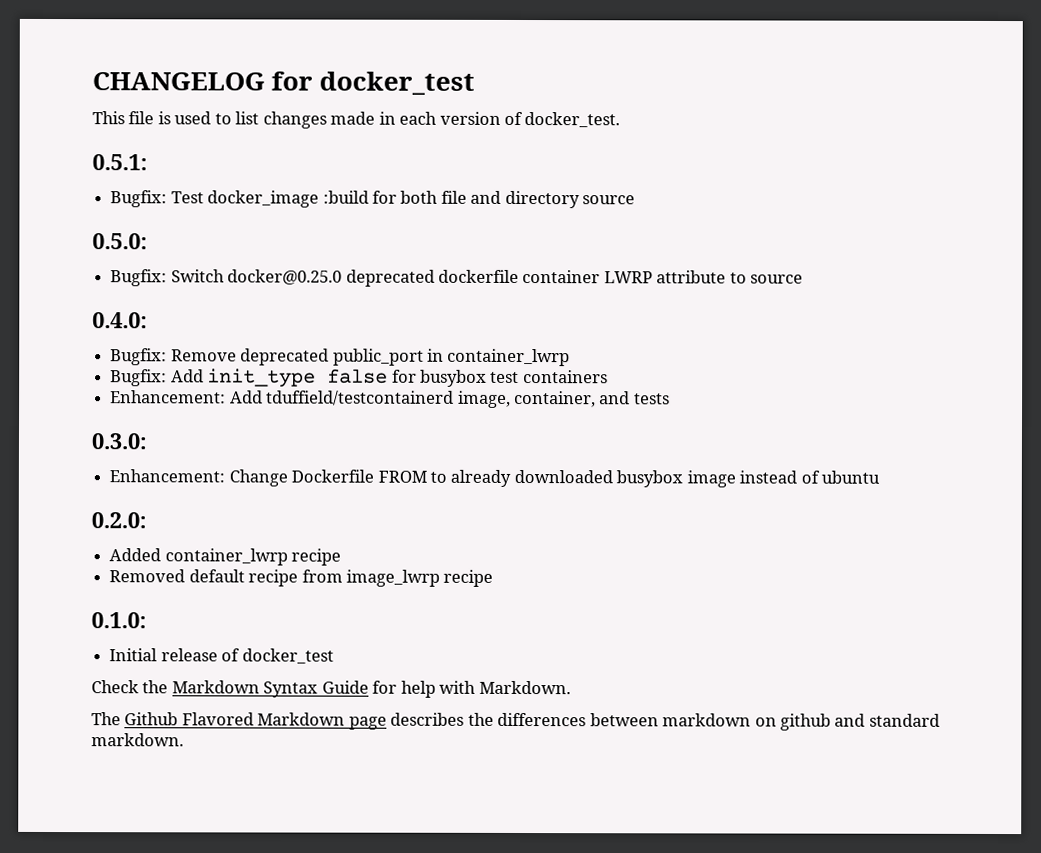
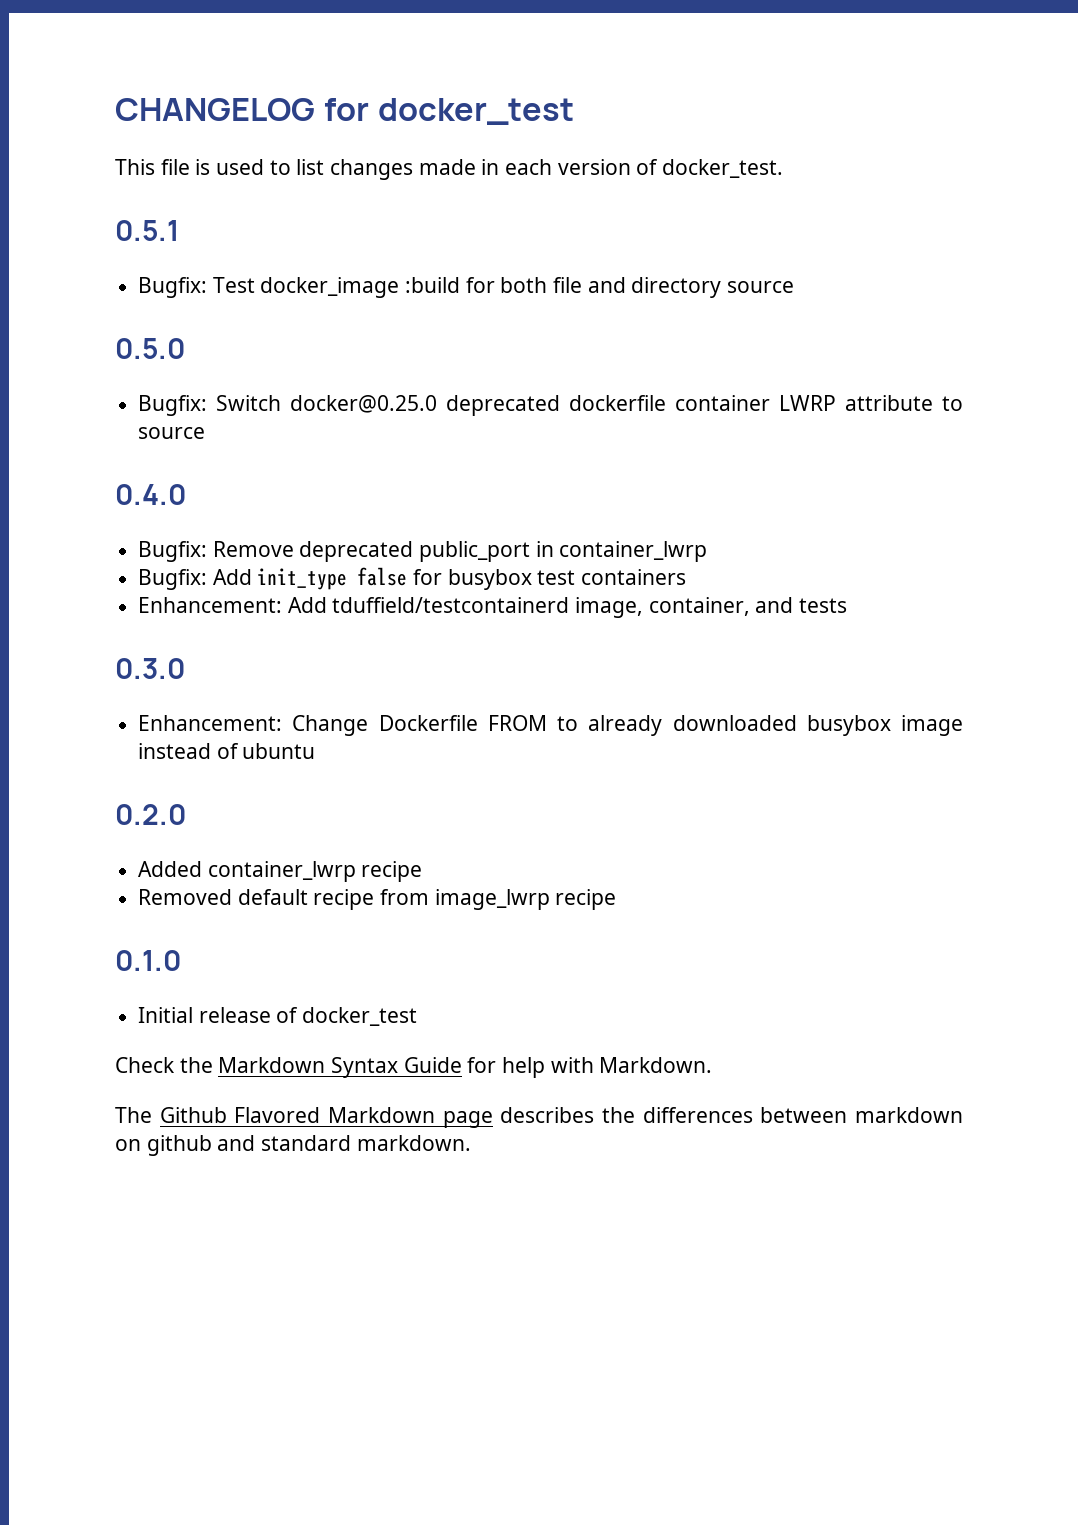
[92,154,148,171] 0.5.1: -> [115,220,179,241] 0.5.1
[92,233,148,250] 0.5.0: -> [115,338,185,359] 0.5.0
[92,312,148,329] 0.4.0: -> [115,484,186,505] 0.4.0
[91,433,147,450] 0.3.0: -> [115,658,185,679] 0.3.0
[91,512,147,529] 0.2.0: -> [115,804,186,825] 0.2.0
[91,612,147,629] 0.1.0: -> [115,950,181,971] 0.1.0

